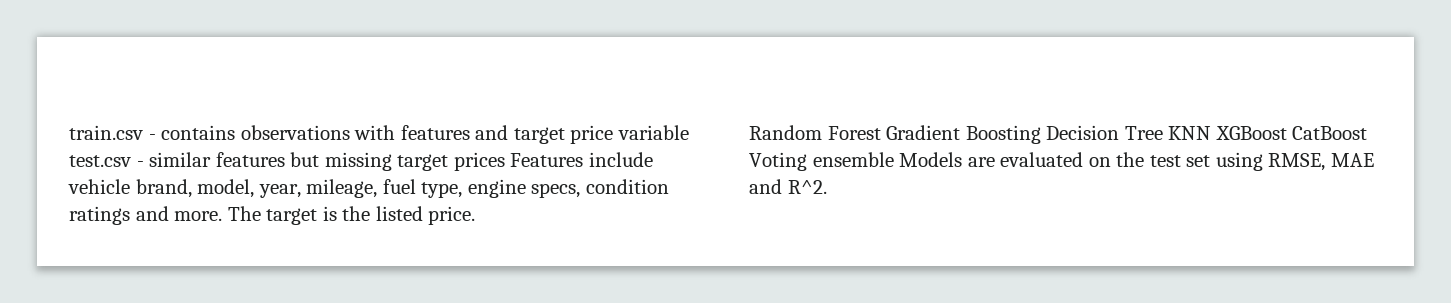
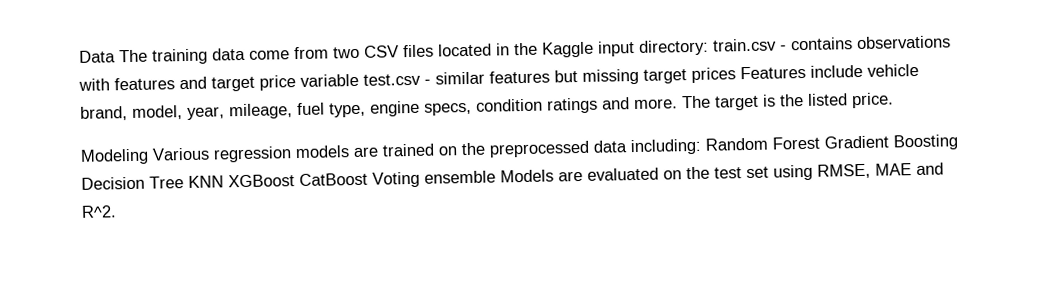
(69, 132) none -> [79,39,709,65] Data The training data come from two CSV files located in the Kaggle input directory:
(476, 215) none -> [80,138,702,165] Modeling Various regression models are trained on the preprocessed data including:

